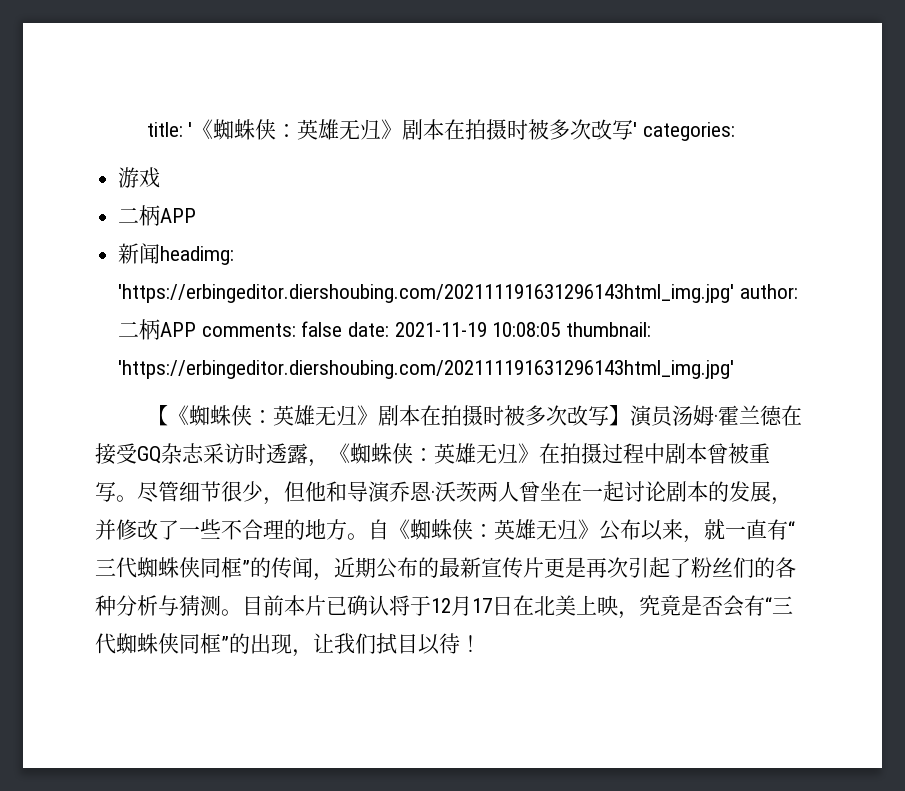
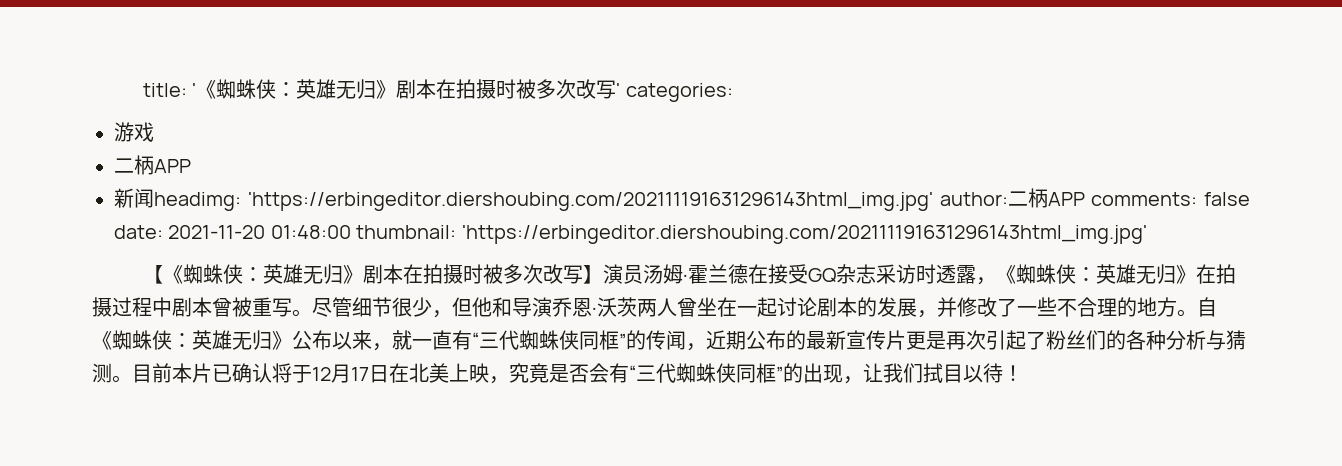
[394,322,561,337] 2021-11-19 10:08:05 -> [168,225,351,239] 2021-11-20 01:48:00

